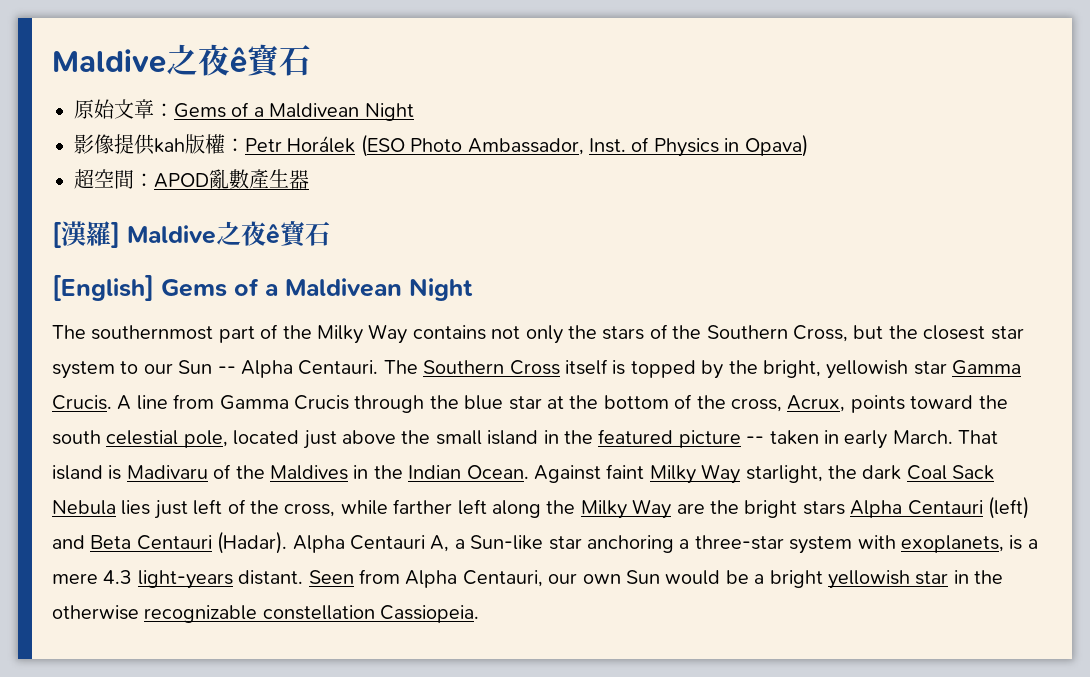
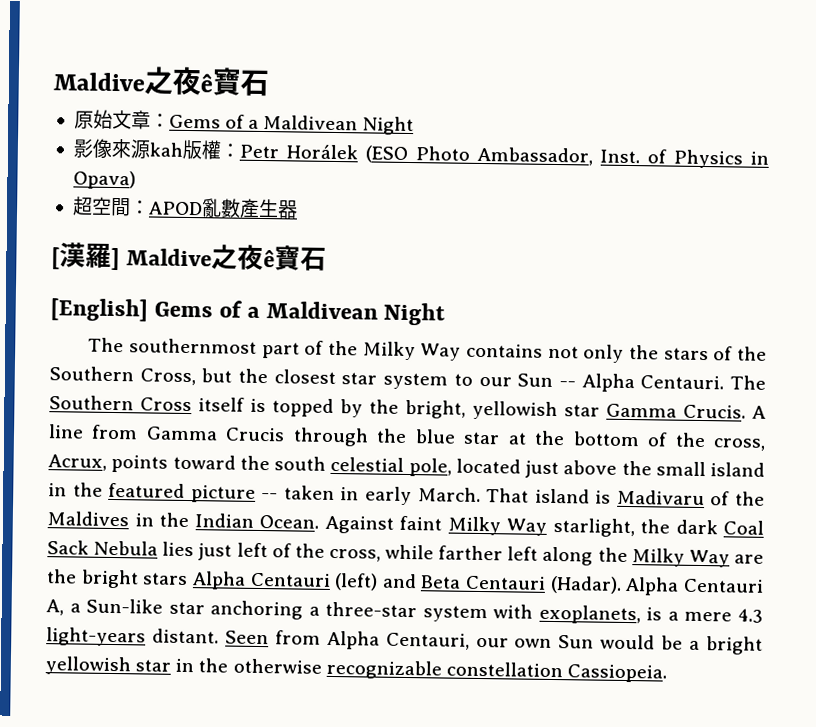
[114,134,155,155] 提供 -> [110,138,151,160] 來源

